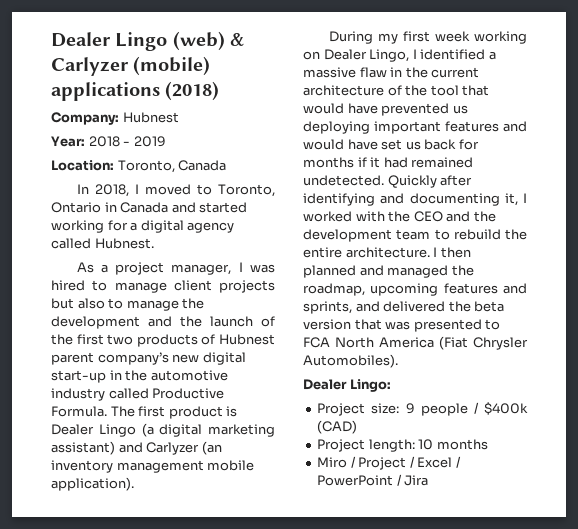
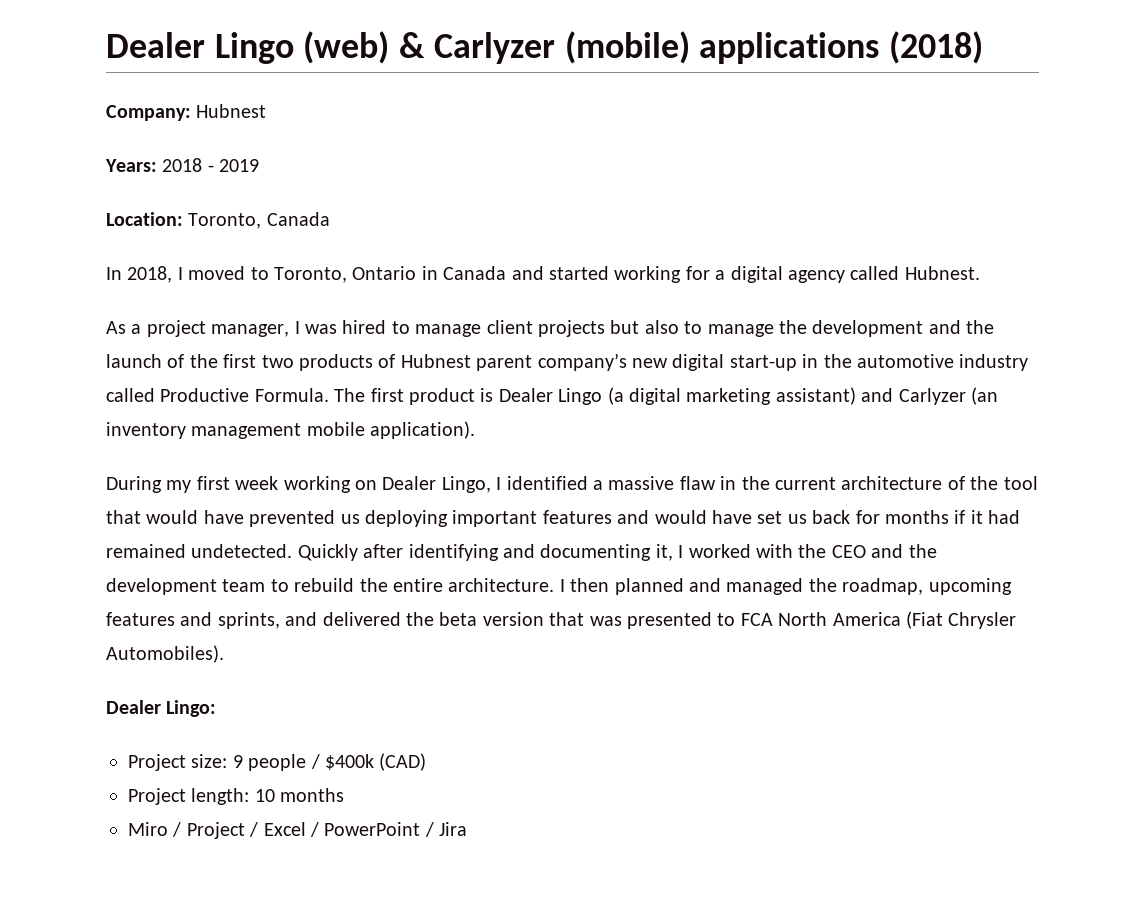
[51,136,85,147] Year: -> [105,159,157,172] Years:

